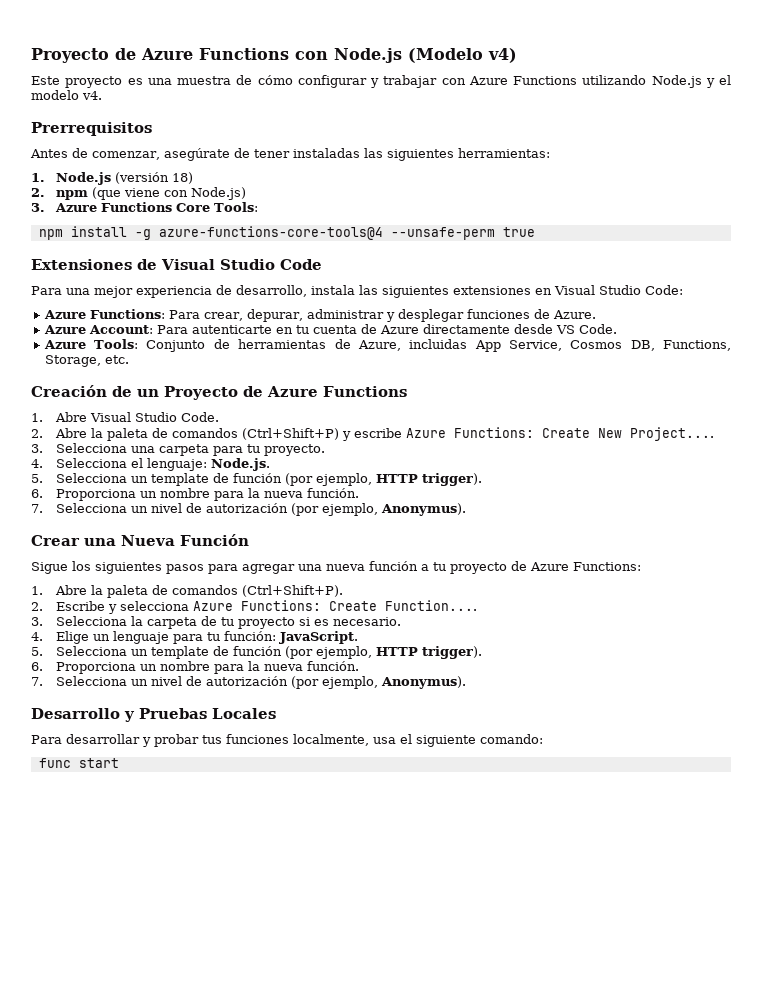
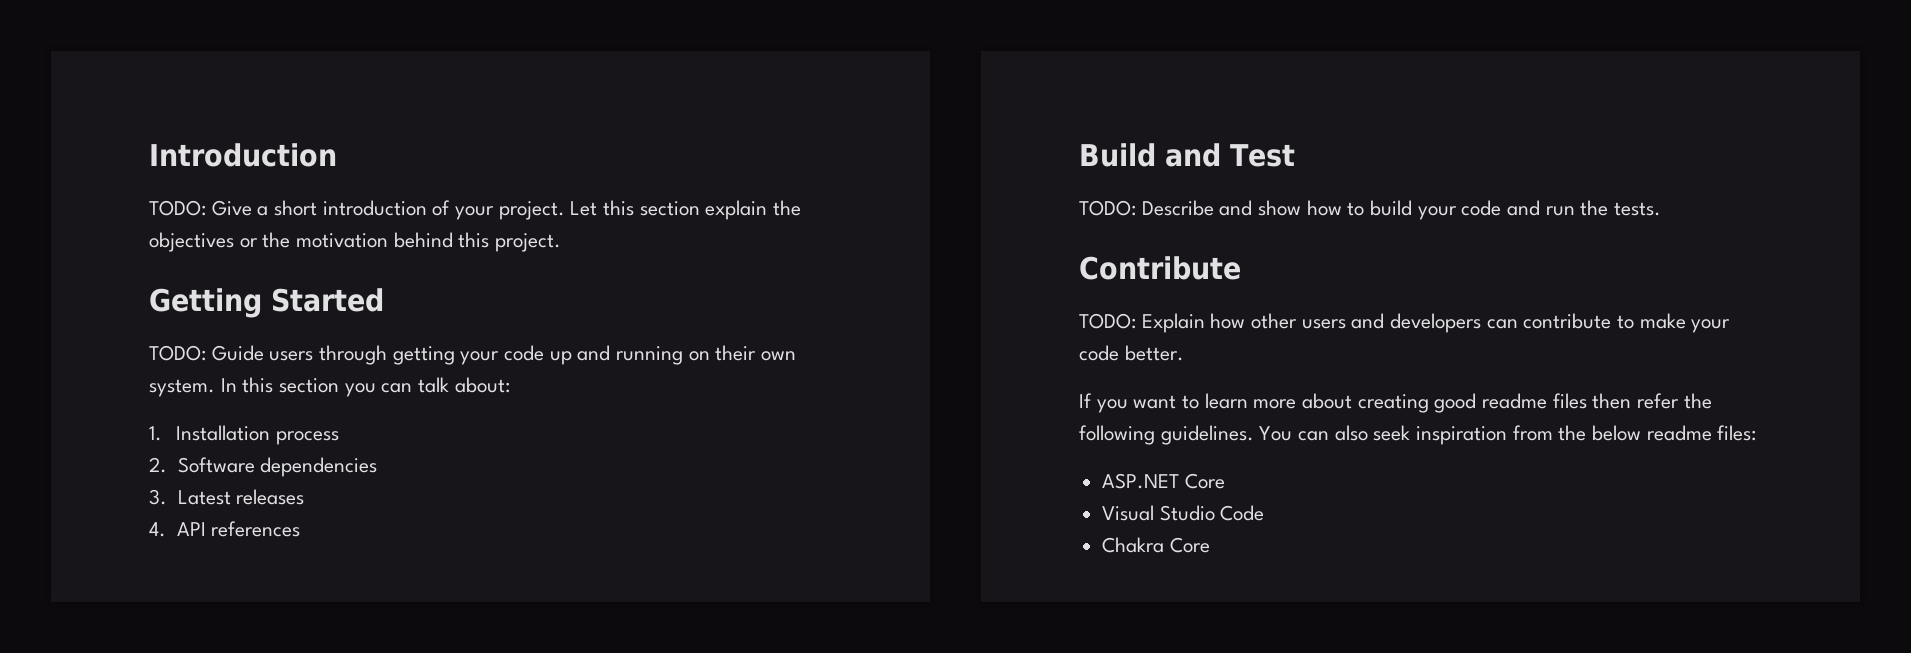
[31,48,517,63] [31,75,731,88] [31,90,102,100] [31,122,152,136] [30,148,550,161] [31,172,193,185] [31,187,246,200] [31,202,258,212] [38,226,535,240] [31,259,322,270] [31,285,683,298] [43,309,596,322] [43,324,617,334] [43,339,731,352] [44,355,129,367] [31,385,407,400] [31,412,219,422] [31,427,714,441] [31,443,325,456] [31,458,270,471] [31,473,482,486] [31,488,359,501] [31,503,466,516] [31,534,249,546] [31,561,641,574] [31,585,343,598] [31,600,477,614] [31,616,401,629] [31,631,358,644] [31,646,482,659] [31,661,359,674] [31,676,466,689] [31,708,276,722] [31,734,543,747] [38,758,119,768] Proyecto de Azure Functions con Node.js (Modelo v4) // Este proyecto es una muestra de cómo configurar y trabajar con Azure Functions utilizando Node.js y el modelo v4. // Prerrequisitos // Antes de comenzar, asegúrate de tener instaladas las siguientes herramientas: // 1. Node.js (versión 18) // 2. npm (que viene con Node.js) // 3. Azure Functions Core Tools: // npm install -g azure-functions-core-tools@4 --unsafe-perm true // Extensiones de Visual Studio Code // Para una mejor experiencia de desarrollo, instala las siguientes extensiones en Visual Studio Code: // Azure Functions: Para crear, depurar, administrar y desplegar funciones de Azure. // Azure Account: Para autenticarte en tu cuenta de Azure directamente desde VS Code. // Azure Tools: Conjunto de herramientas de Azure, incluidas App Service, Cosmos DB, Functions, Storage, etc. // Creación de un Proyecto de Azure Functions // 1. Abre Visual Studio Code. // 2. Abre la paleta de comandos (Ctrl+Shift+P) y escribe Azure Functions: Create New Project.... // 3. Selecciona una carpeta para tu proyecto. // 4. Selecciona el lenguaje: Node.js. // 5. Selecciona un template de función (por ejemplo, HTTP trigger). // 6. Proporciona un nombre para la nueva función. // 7. Selecciona un nivel de autorización (por ejemplo, Anonymus). // Crear una Nueva Función // Sigue los siguientes pasos para agregar una nueva función a tu proyecto de Azure Functions: // 1. Abre la paleta de comandos (Ctrl+Shift+P). // 2. Escribe y selecciona Azure Functions: Create Function.... // 3. Selecciona la carpeta de tu proyecto si es necesario. // 4. Elige un lenguaje para tu función: JavaScript. // 5. Selecciona un template de función (por ejemplo, HTTP trigger). // 6. Proporciona un nombre para la nueva función. // 7. Selecciona un nivel de autorización (por ejemplo, Anonymus). // Desarrollo y Pruebas Locales // Para desarrollar y probar tus funciones localmente, usa el siguiente comando: // func start -> [149,143,337,167] [149,200,802,220] [149,232,562,252] [149,288,384,318] [149,345,797,365] [149,377,510,397] [149,425,339,445] [149,457,378,477] [149,489,305,505] [149,521,301,537] [1079,143,1295,167] [1079,200,1662,220] [1079,256,1241,280] [1079,313,1731,333] [1079,345,1184,361] [1079,393,1712,413] [1079,425,1757,445] [1102,473,1225,489] [1102,505,1265,521] [1102,537,1210,553] Introduction // TODO: Give a short introduction of your project. Let this section explain the objectives or the motivation behind this project. // Getting Started // TODO: Guide users through getting your code up and running on their own system. In this section you can talk about: // 1. Installation process // 2. Software dependencies // 3. Latest releases // 4. API references // Build and Test // TODO: Describe and show how to build your code and run the tests. // Contribute // TODO: Explain how other users and developers can contribute to make your code better. // If you want to learn more about creating good readme files then refer the following guidelines. You can also seek inspiration from the below readme files: // ASP.NET Core // Visual Studio Code // Chakra Core

